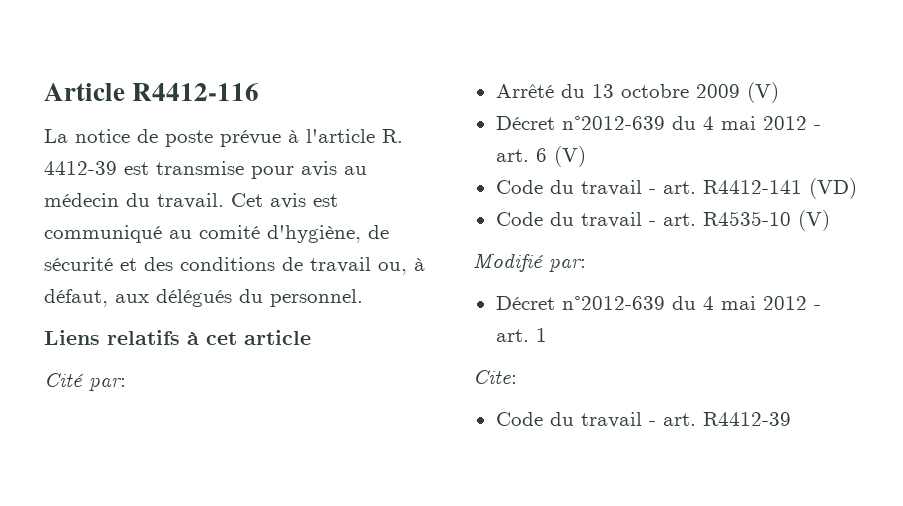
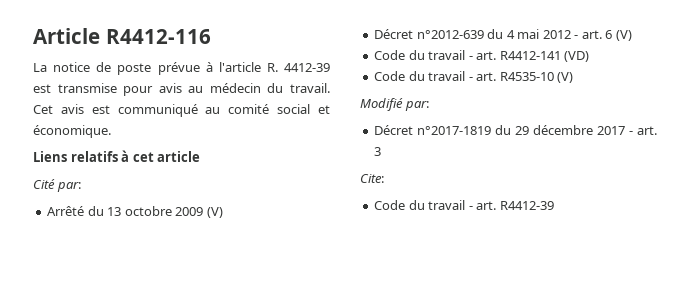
[267,225,389,243] [44,257,425,275] [44,289,363,307] d'hygiène, de sécurité et des conditions de travail ou, à défaut, aux délégués du personnel. -> [277,104,330,114] [33,125,111,138] social et économique.
[561,296,821,310] [495,328,547,342] n°2012-639 du 4 mai 2012 - art. 1 -> [417,125,657,135] [374,147,382,156] n°2017-1819 du 29 décembre 2017 - art. 3

